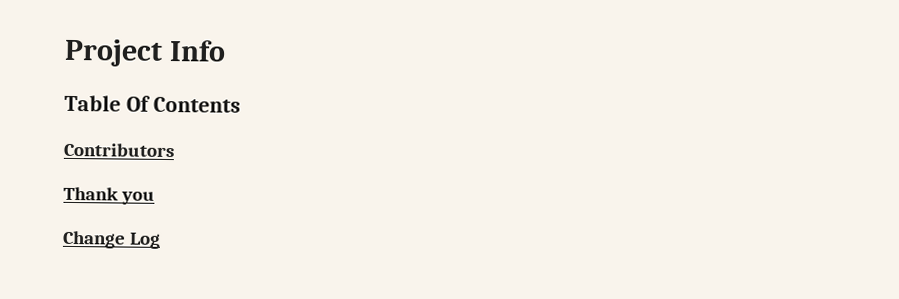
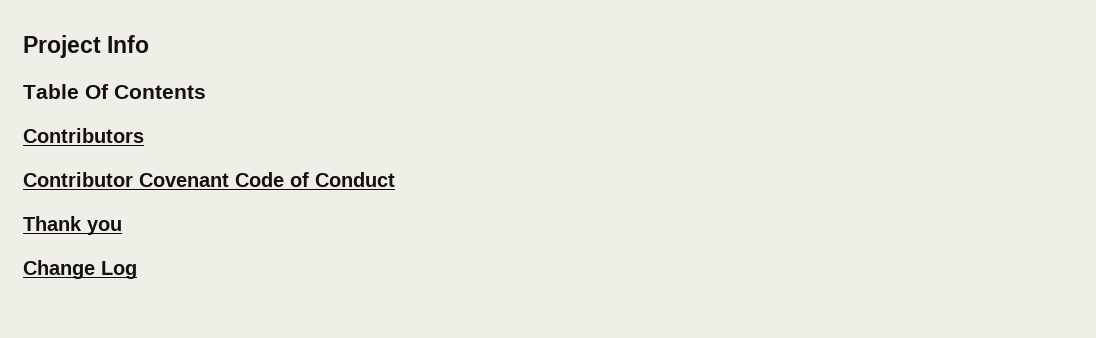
(175, 150) none -> [23,172,395,187] // Contributor Covenant Code of Conduct

